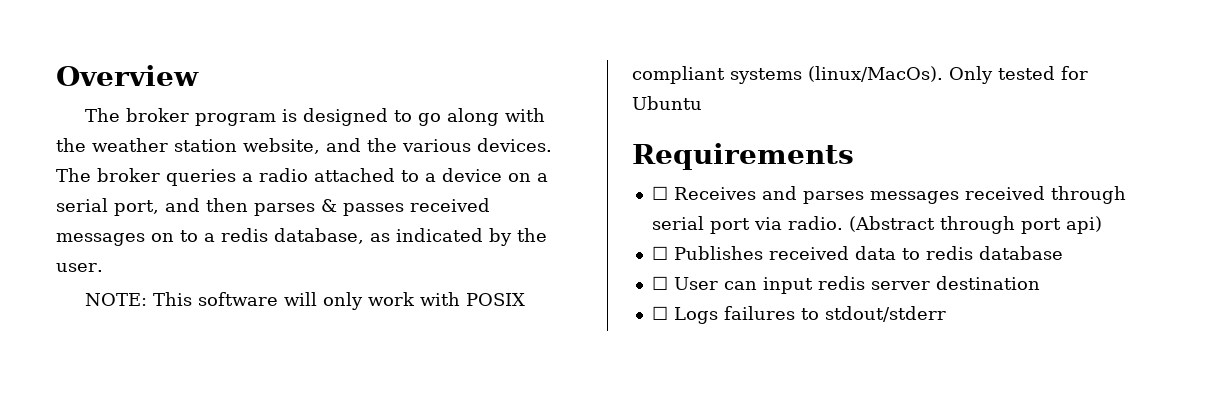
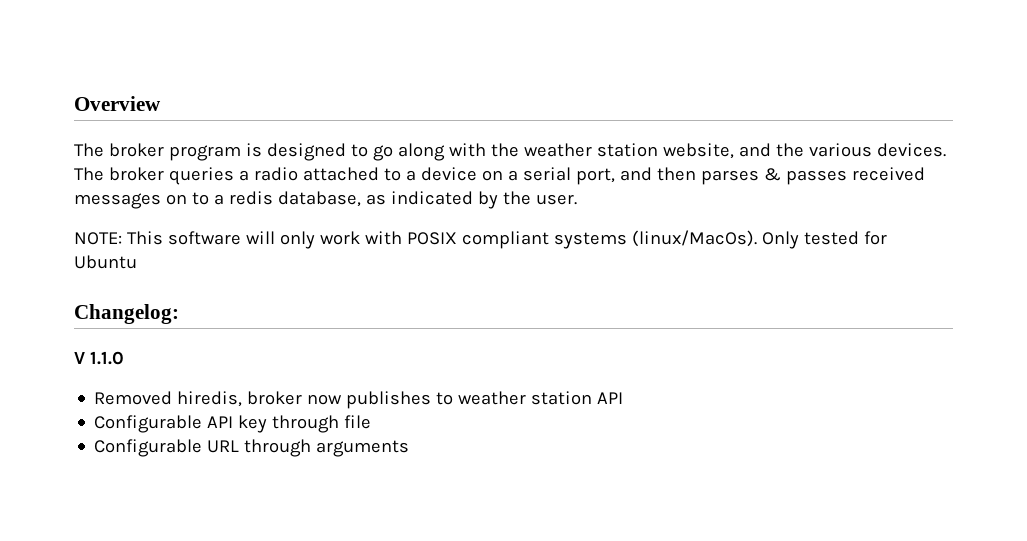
[632,143,854,170] [651,186,1126,204] [651,216,1102,234] [651,246,1063,260] [651,276,1040,294] [651,306,946,324] Requirements // ☐ Receives and parses messages received through serial port via radio. (Abstract through port api) // ☐ Publishes received data to redis database // ☐ User can input redis server destination // ☐ Logs failures to stdout/stderr -> [74,304,179,324] [74,351,124,365] [94,391,624,409] [94,415,372,433] [94,439,410,457] Changelog: // V 1.1.0 // Removed hiredis, broker now publishes to weather station API // Configurable API key through file // Configurable URL through arguments

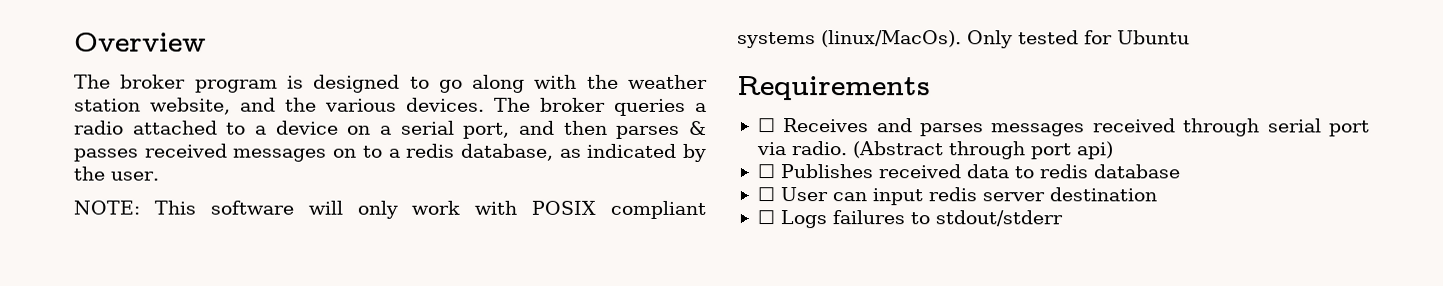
[74,304,179,324] [74,351,124,365] [94,391,624,409] [94,415,372,433] [94,439,410,457] Changelog: // V 1.1.0 // Removed hiredis, broker now publishes to weather station API // Configurable API key through file // Configurable URL through arguments -> [737,76,931,101] [757,118,1370,137] [755,141,1114,160] [756,164,1180,179] [756,187,1157,206] [756,210,1063,229] Requirements // ☐ Receives and parses messages received through serial port via radio. (Abstract through port api) // ☐ Publishes received data to redis database // ☐ User can input redis server destination // ☐ Logs failures to stdout/stderr

